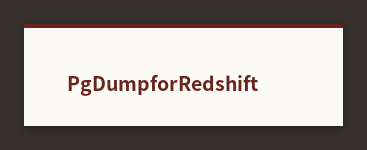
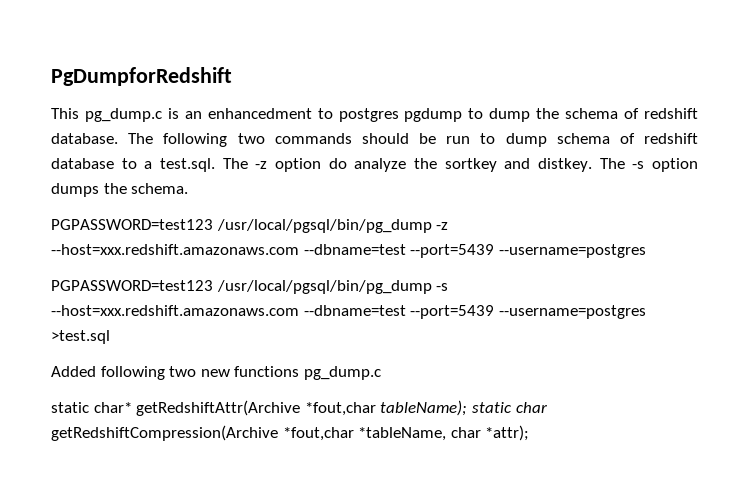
(258, 85) none -> [51,108,698,122] [51,133,698,147] [51,158,698,172] [51,183,189,197] [51,219,449,233] [51,244,646,258] [51,280,449,294] [51,305,646,319] [51,330,110,344] [51,366,381,380] [51,400,547,416] [51,425,530,441] // This pg_dump.c is an enhancedment to postgres pgdump to dump the schema of redshift database. The following two commands should be run to dump schema of redshift database to a test.sql. The -z option do analyze the sortkey and distkey. The -s option dumps the schema. // PGPASSWORD=test123 /usr/local/pgsql/bin/pg_dump -z --host=xxx.redshift.amazonaws.com --dbname=test --port=5439 --username=postgres // PGPASSWORD=test123 /usr/local/pgsql/bin/pg_dump -s --host=xxx.redshift.amazonaws.com --dbname=test --port=5439 --username=postgres >test.sql // Added following two new functions pg_dump.c // static char* getRedshiftAttr(Archive *fout,char tableName); static char getRedshiftCompression(Archive *fout,char *tableName, char *attr);

